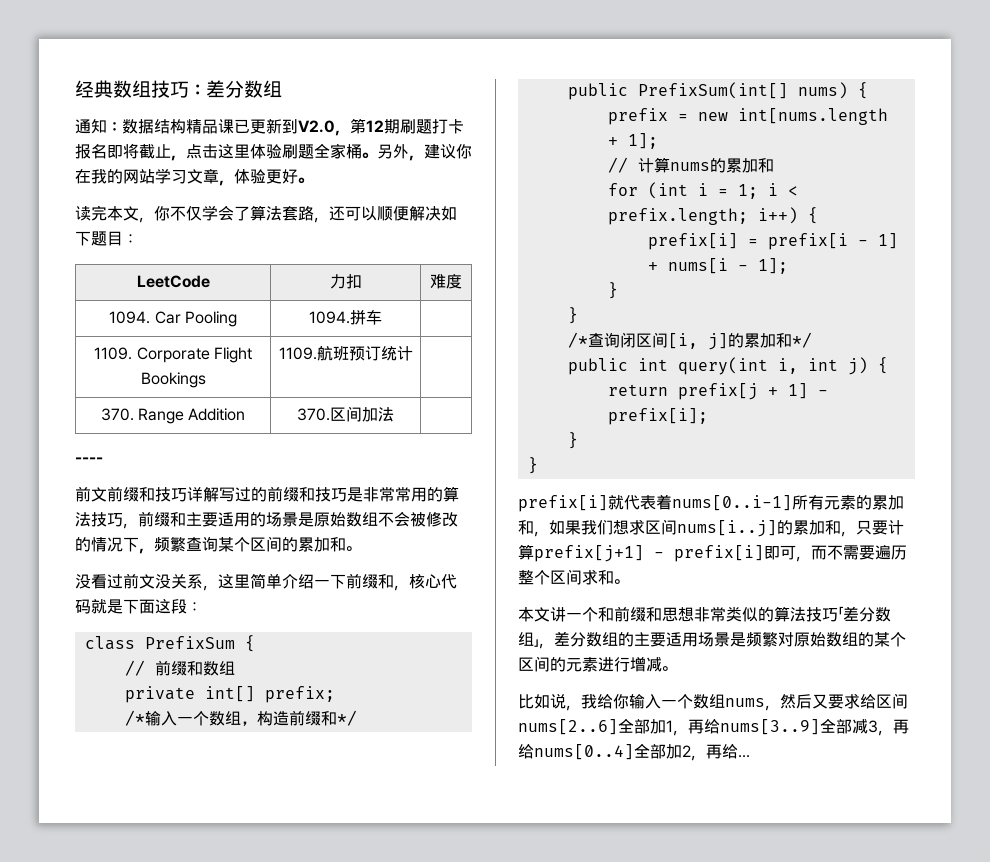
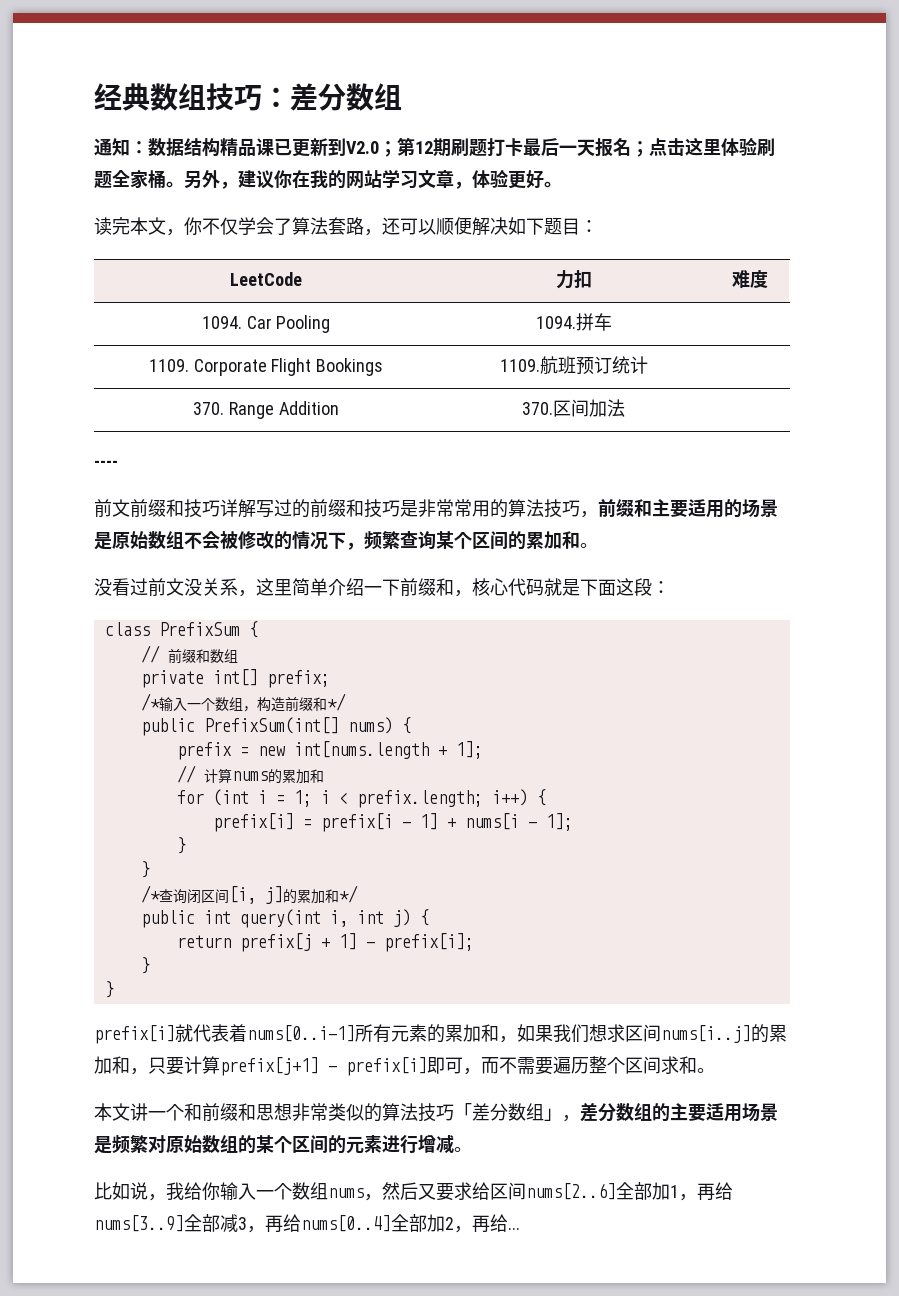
[335,130,350,136] ， -> [379,141,397,157] ；
[75,143,186,161] 报名即将截止， -> [523,138,649,157] 最后一天报名；

